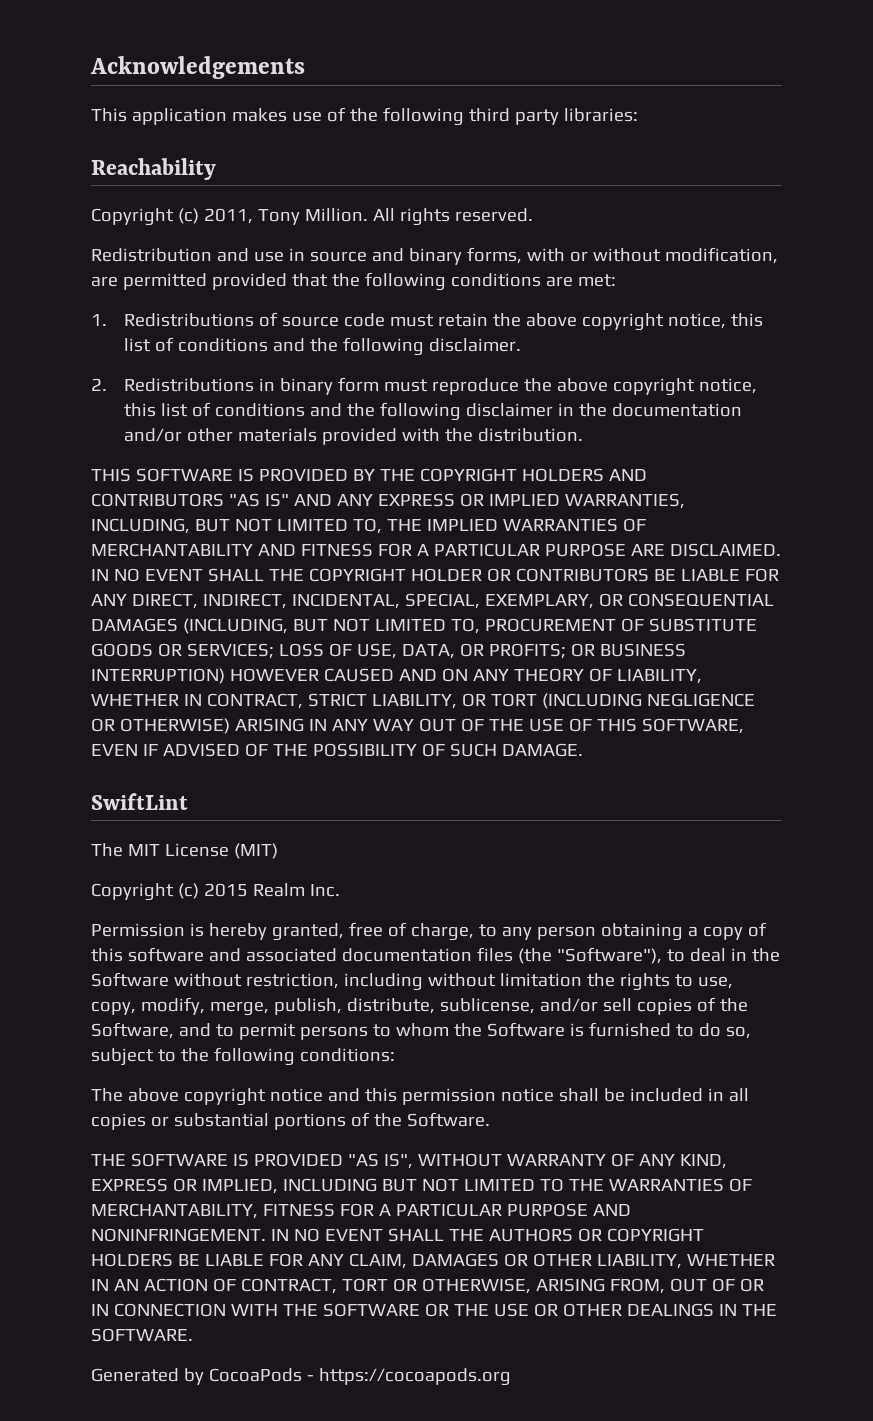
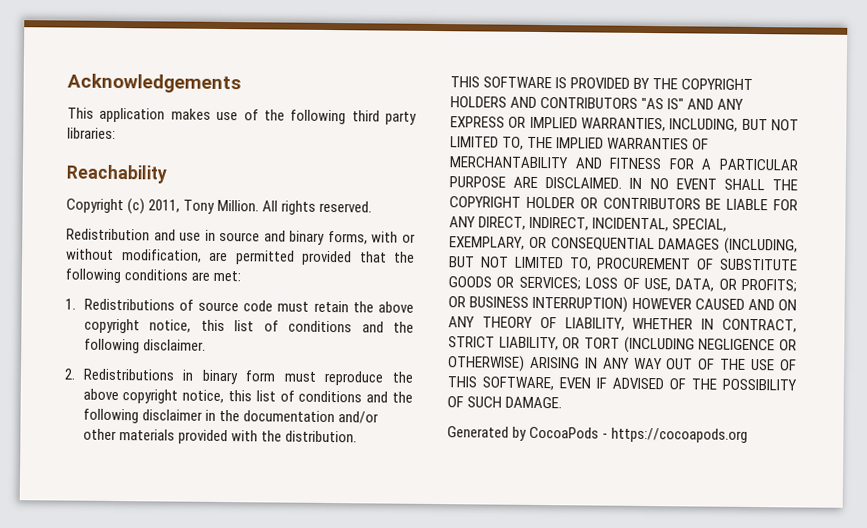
[91,793,188,810] [91,843,278,859] [91,883,340,901] [91,922,767,941] [91,947,780,964] [91,972,733,991] [91,997,748,1016] [91,1022,751,1040] [91,1047,395,1066] [91,1088,749,1106] [91,1112,490,1130] [91,1153,727,1169] [91,1178,752,1194] [91,1203,631,1219] [91,1228,704,1242] [91,1253,775,1269] [91,1278,764,1294] [91,1303,777,1317] [91,1328,193,1342] // SwiftLint // The MIT License (MIT) // Copyright (c) 2015 Realm Inc. // Permission is hereby granted, free of charge, to any person obtaining a copy of this software and associated documentation files (the "Software"), to deal in the Software without restriction, including without limitation the rights to use, copy, modify, merge, publish, distribute, sublicense, and/or sell copies of the Software, and to permit persons to whom the Software is furnished to do so, subject to the following conditions: // The above copyright notice and this permission notice shall be included in all copies or substantial portions of the Software. // THE SOFTWARE IS PROVIDED "AS IS", WITHOUT WARRANTY OF ANY KIND, EXPRESS OR IMPLIED, INCLUDING BUT NOT LIMITED TO THE WARRANTIES OF MERCHANTABILITY, FITNESS FOR A PARTICULAR PURPOSE AND NONINFRINGEMENT. IN NO EVENT SHALL THE AUTHORS OR COPYRIGHT HOLDERS BE LIABLE FOR ANY CLAIM, DAMAGES OR OTHER LIABILITY, WHETHER IN AN ACTION OF CONTRACT, TORT OR OTHERWISE, ARISING FROM, OUT OF OR IN CONNECTION WITH THE SOFTWARE OR THE USE OR OTHER DEALINGS IN THE SOFTWARE. -> (563, 402) none

